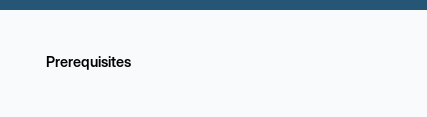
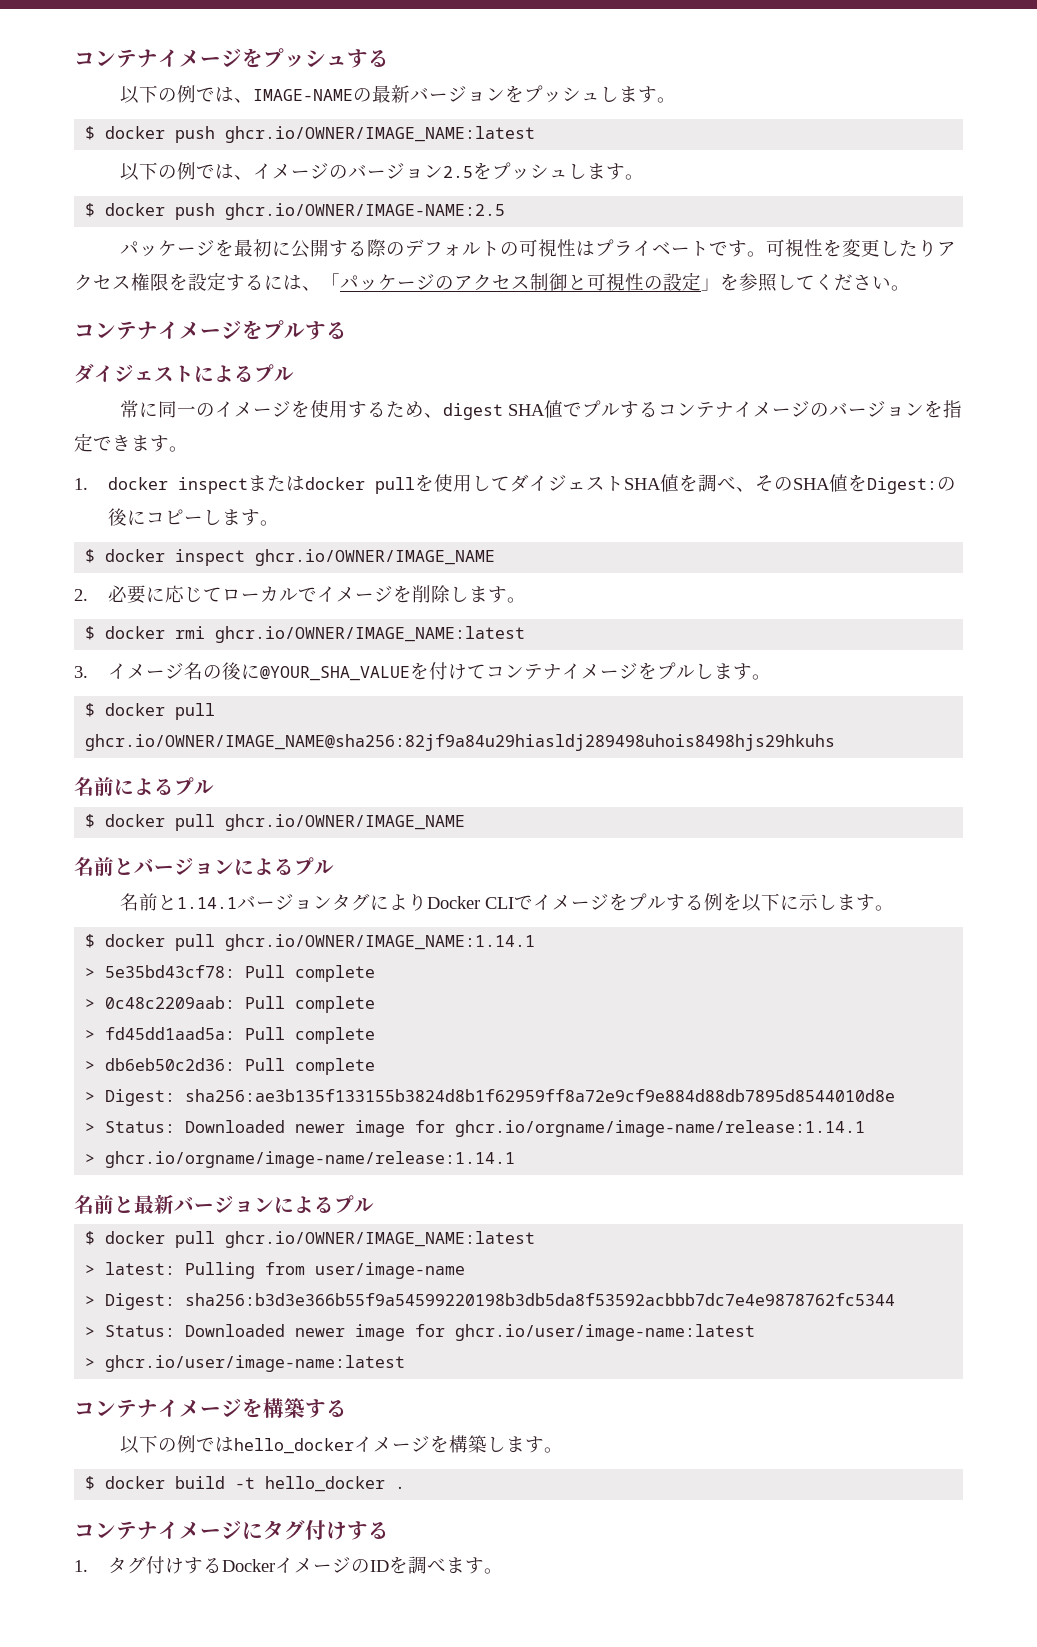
[46,56,131,70] Prerequisites -> [74,48,389,68] [120,85,677,104] [85,126,536,143] [120,162,645,181] [85,203,506,220] [120,239,957,258] [74,272,910,292] [74,320,347,340] [74,364,294,383] [120,400,963,420] [74,433,188,452] [74,474,957,494] [108,508,280,526] [85,549,496,566] [74,585,527,604] [85,626,526,643] [74,662,772,681] [85,703,216,720] [85,734,836,751] [74,777,214,796] [85,814,466,831] [74,857,334,876] [120,893,895,912] [85,934,536,951] [85,965,376,982] [85,996,376,1013] [85,1027,376,1044] [85,1058,376,1075] [85,1089,896,1106] [85,1120,866,1137] [85,1151,516,1168] [74,1194,374,1214] [85,1231,536,1248] [85,1262,466,1279] [85,1293,896,1310] [85,1324,756,1341] [85,1355,406,1372] [74,1398,347,1418] [120,1435,564,1454] [85,1476,406,1492] [74,1519,389,1540] [74,1556,504,1574] コンテナイメージをプッシュする // 以下の例では、IMAGE-NAMEの最新バージョンをプッシュします。 // $ docker push ghcr.io/OWNER/IMAGE_NAME:latest // 以下の例では、イメージのバージョン2.5をプッシュします。 // $ docker push ghcr.io/OWNER/IMAGE-NAME:2.5 // パッケージを最初に公開する際のデフォルトの可視性はプライベートです。可視性を変更したりアクセス権限を設定するには、「パッケージのアクセス制御と可視性の設定」を参照してください。 // コンテナイメージをプルする // ダイジェストによるプル // 常に同一のイメージを使用するため、digest SHA値でプルするコンテナイメージのバージョンを指定できます。 // 1. docker inspectまたはdocker pullを使用してダイジェストSHA値を調べ、そのSHA値をDigest:の後にコピーします。 // $ docker inspect ghcr.io/OWNER/IMAGE_NAME // 2.必要に応じてローカルでイメージを削除します。 // $ docker rmi ghcr.io/OWNER/IMAGE_NAME:latest // 3.イメージ名の後に@YOUR_SHA_VALUEを付けてコンテナイメージをプルします。 // $ docker pull ghcr.io/OWNER/IMAGE_NAME@sha256:82jf9a84u29hiasldj289498uhois8498hjs29hkuhs // 名前によるプル // $ docker pull ghcr.io/OWNER/IMAGE_NAME // 名前とバージョンによるプル // 名前と1.14.1バージョンタグによりDocker CLIでイメージをプルする例を以下に示します。 // $ docker pull ghcr.io/OWNER/IMAGE_NAME:1.14.1 // > 5e35bd43cf78: Pull complete // > 0c48c2209aab: Pull complete // > fd45dd1aad5a: Pull complete // > db6eb50c2d36: Pull complete // > Digest: sha256:ae3b135f133155b3824d8b1f62959ff8a72e9cf9e884d88db7895d8544010d8e // > Status: Downloaded newer image for ghcr.io/orgname/image-name/release:1.14.1 // > ghcr.io/orgname/image-name/release:1.14.1 // 名前と最新バージョンによるプル // $ docker pull ghcr.io/OWNER/IMAGE_NAME:latest // > latest: Pulling from user/image-name // > Digest: sha256:b3d3e366b55f9a54599220198b3db5da8f53592acbbb7dc7e4e9878762fc5344 // > Status: Downloaded newer image for ghcr.io/user/image-name:latest // > ghcr.io/user/image-name:latest // コンテナイメージを構築する // 以下の例ではhello_dockerイメージを構築します。 // $ docker build -t hello_docker . // コンテナイメージにタグ付けする // 1.タグ付けするDockerイメージのIDを調べます。

